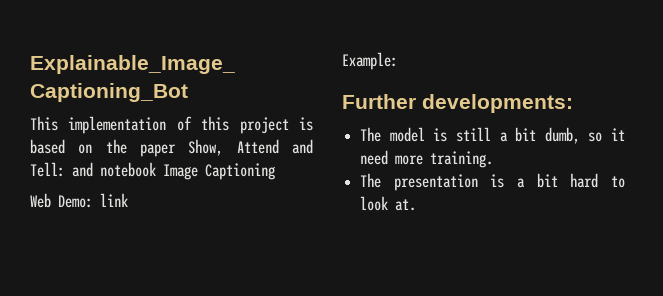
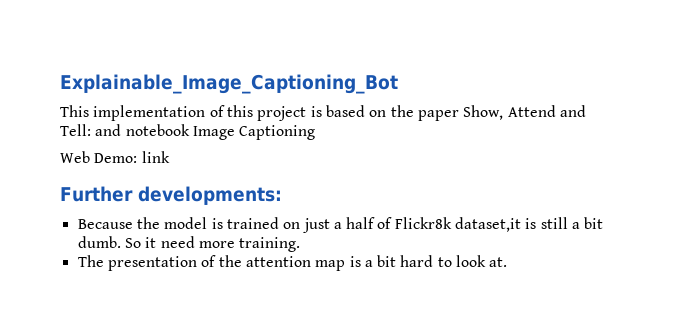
[342,52,398,70] // Example: -> (170, 157) none
[360,127,425,142] The model -> [77,217,522,233] Because the model is trained on just a half of Flickr8k dataset,it
[544,127,603,144] dumb, so -> [77,236,141,248] dumb. So
(478, 182) none -> [201,255,346,271] of the attention map

